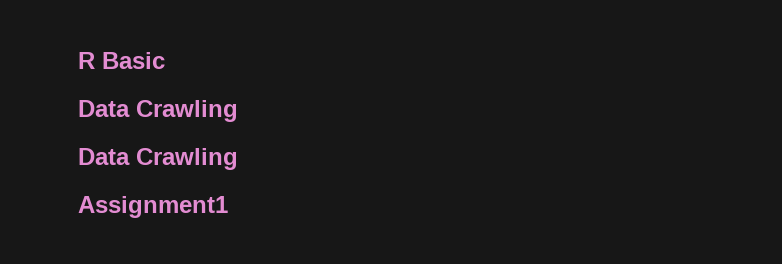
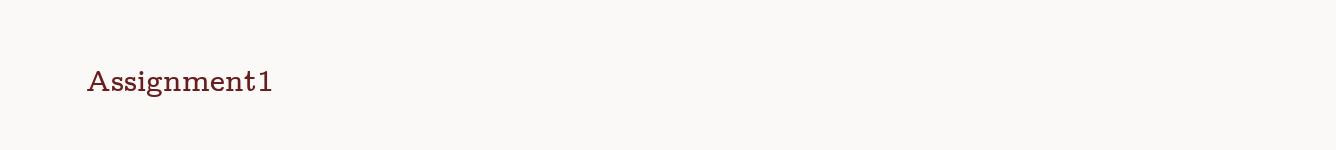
[78,52,165,69] [78,100,238,122] [78,148,238,170] R Basic // Data Crawling // Data Crawling // -> (86, 84) none

